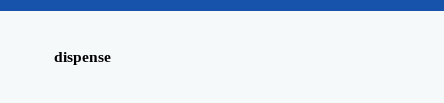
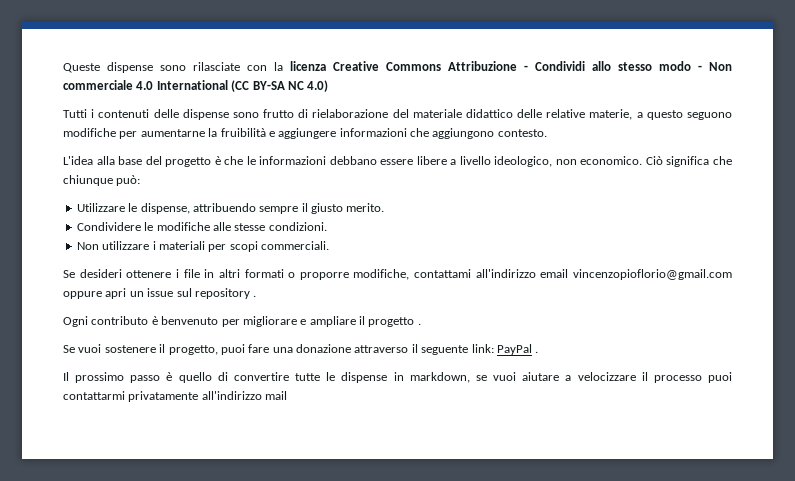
[54,52,111,65] dispense -> [63,61,732,73] [63,80,329,92] [63,109,732,120] [63,128,547,139] [63,156,732,167] [63,175,141,186] [76,203,385,214] [76,222,327,231] [76,241,329,252] [63,269,732,280] [63,288,257,299] [63,316,421,327] [63,344,539,355] [63,372,732,383] [63,391,288,402] Queste dispense sono rilasciate con la licenza Creative Commons Attribuzione - Condividi allo stesso modo - Non commerciale 4.0 International (CC BY-SA NC 4.0) // Tutti i contenuti delle dispense sono frutto di rielaborazione del materiale didattico delle relative materie, a questo seguono modifiche per aumentarne la fruibilità e aggiungere informazioni che aggiungono contesto. // L'idea alla base del progetto è che le informazioni debbano essere libere a livello ideologico, non economico. Ciò significa che chiunque può: // Utilizzare le dispense, attribuendo sempre il giusto merito. // Condividere le modifiche alle stesse condizioni. // Non utilizzare i materiali per scopi commerciali. // Se desideri ottenere i file in altri formati o proporre modifiche, contattami all'indirizzo email vincenzopioflorio@gmail.com oppure apri un issue sul repository . // Ogni contributo è benvenuto per migliorare e ampliare il progetto . // Se vuoi sostenere il progetto, puoi fare una donazione attraverso il seguente link: PayPal . // Il prossimo passo è quello di convertire tutte le dispense in markdown, se vuoi aiutare a velocizzare il processo puoi contattarmi privatamente all'indirizzo mail

